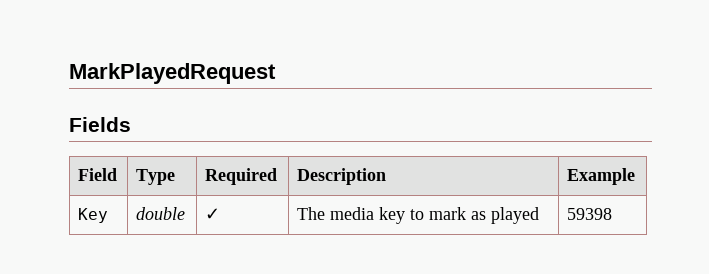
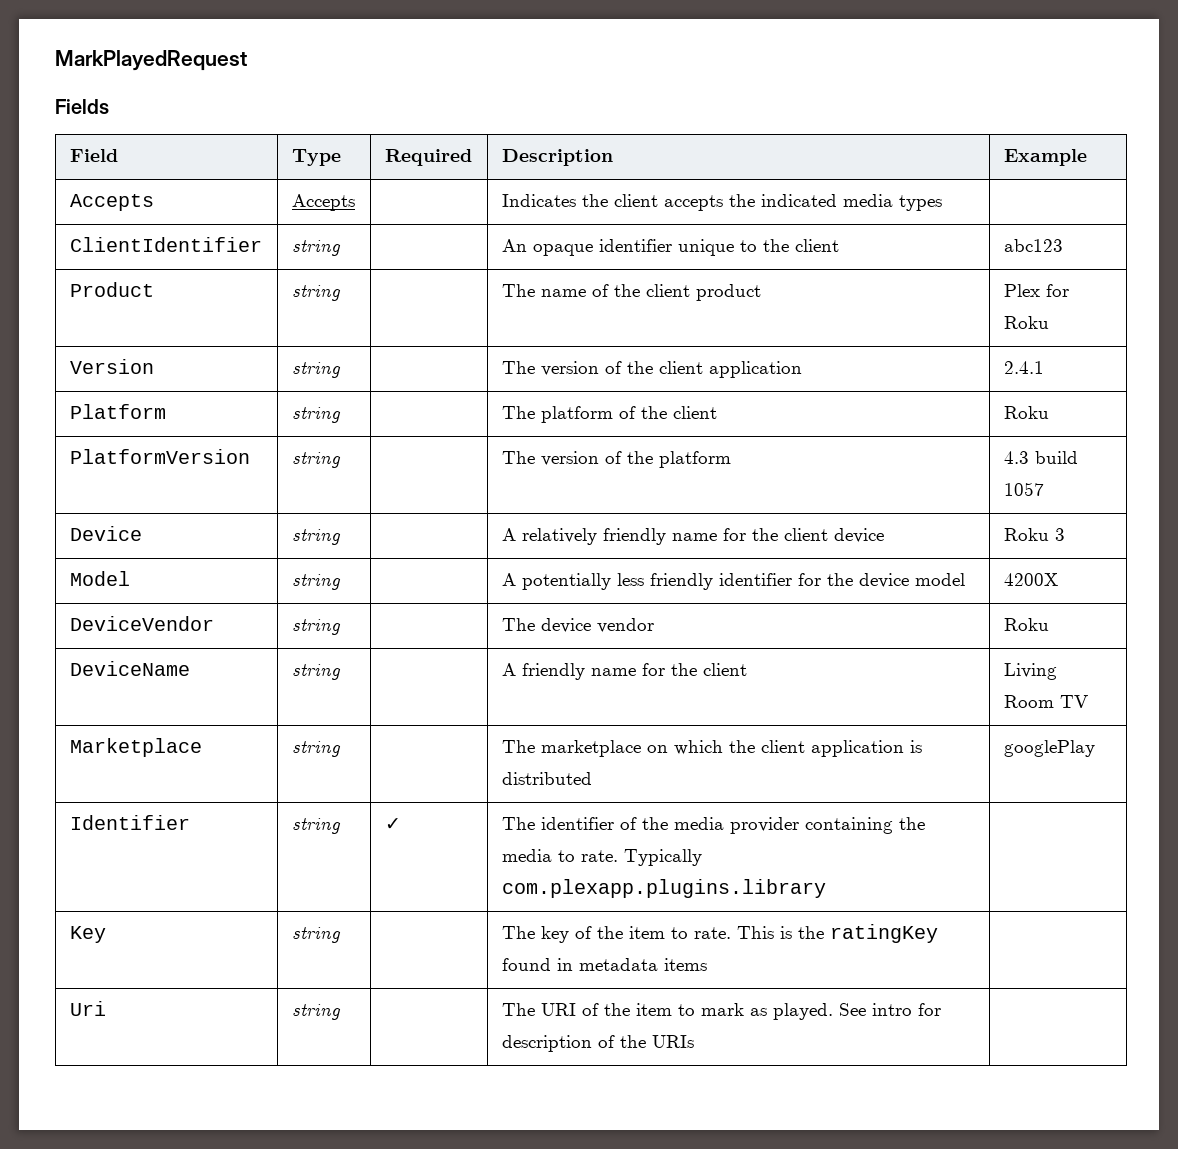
[78,208,109,223] [136,207,186,220] [205,208,221,220] [297,207,540,224] [567,208,613,220] Key | double | ✓ | The media key to mark as played | 59398 -> [69,194,154,211] [291,194,355,211] [501,194,942,211] [69,237,262,252] [291,240,341,256] [501,239,839,256] [1003,239,1063,252] [69,282,154,297] [291,285,341,301] [501,284,761,301] [1003,284,1069,297] [1003,316,1049,329] [69,359,154,374] [291,362,341,378] [501,361,802,378] [1003,361,1044,374] [69,404,166,419] [291,407,341,423] [501,406,717,423] [1003,406,1049,419] [69,449,250,464] [291,452,341,468] [501,451,731,468] [1003,451,1078,464] [1003,482,1044,496] [69,526,142,541] [291,529,341,545] [501,528,884,545] [1003,528,1065,541] [69,571,130,586] [291,574,341,590] [501,573,965,590] [1003,573,1058,586] [69,616,214,631] [291,619,341,635] [501,618,654,633] [1003,618,1049,631] [69,661,190,676] [291,664,341,680] [501,663,747,680] [1003,663,1057,680] [1003,695,1088,708] [69,738,202,757] [291,741,341,757] [501,740,922,757] [501,772,592,785] [1003,740,1095,757] [69,815,190,830] [291,818,341,834] [384,818,401,830] [501,817,925,834] [501,849,702,866] [501,879,826,898] [69,926,106,943] [291,927,341,943] [501,924,938,943] [501,958,707,971] [69,1001,106,1016] [291,1004,341,1020] [501,1003,941,1020] [501,1035,694,1052] Accepts | Accepts | | Indicates the client accepts the indicated media types | // ClientIdentifier | string | | An opaque identifier unique to the client | abc123 // Product | string | | The name of the client product | Plex for Roku // Version | string | | The version of the client application | 2.4.1 // Platform | string | | The platform of the client | Roku // PlatformVersion | string | | The version of the platform | 4.3 build 1057 // Device | string | | A relatively friendly name for the client device | Roku 3 // Model | string | | A potentially less friendly identifier for the device model | 4200X // DeviceVendor | string | | The device vendor | Roku // DeviceName | string | | A friendly name for the client | Living Room TV // Marketplace | string | | The marketplace on which the client application is distributed | googlePlay // Identifier | string | ✓ | The identifier of the media provider containing the media to rate. Typically com.plexapp.plugins.library | // Key | string | | The key of the item to rate. This is the ratingKey found in metadata items | // Uri | string | | The URI of the item to mark as played. See intro for description of the URIs |

